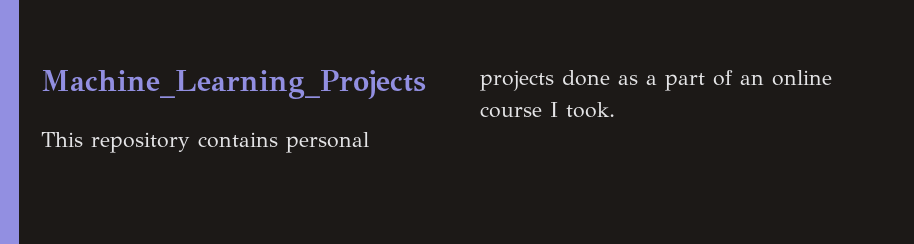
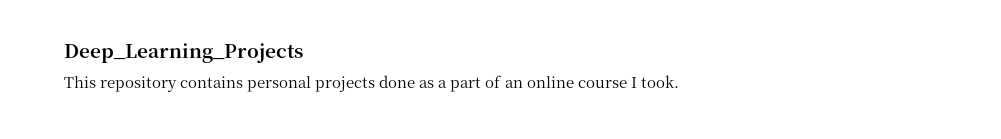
[41,70,426,99] Machine_Learning_Projects -> [64,43,303,63] Deep_Learning_Projects

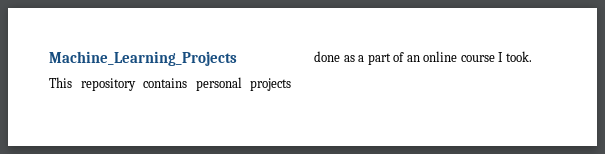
[64,43,303,63] Deep_Learning_Projects -> [49,51,237,66] Machine_Learning_Projects

